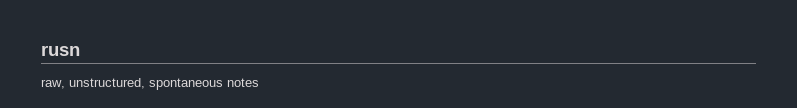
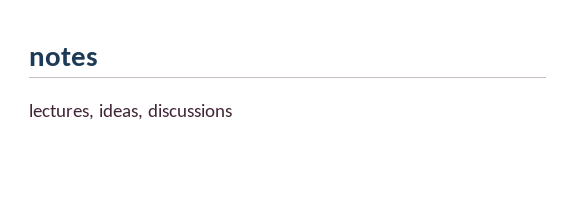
[41,45,80,56] [41,78,259,90] rusn // raw, unstructured, spontaneous notes -> [29,48,98,66] [29,104,232,120] notes // lectures, ideas, discussions

